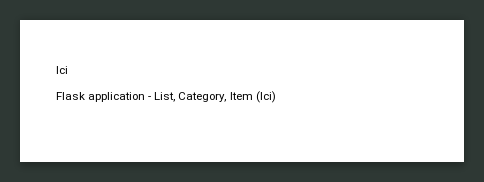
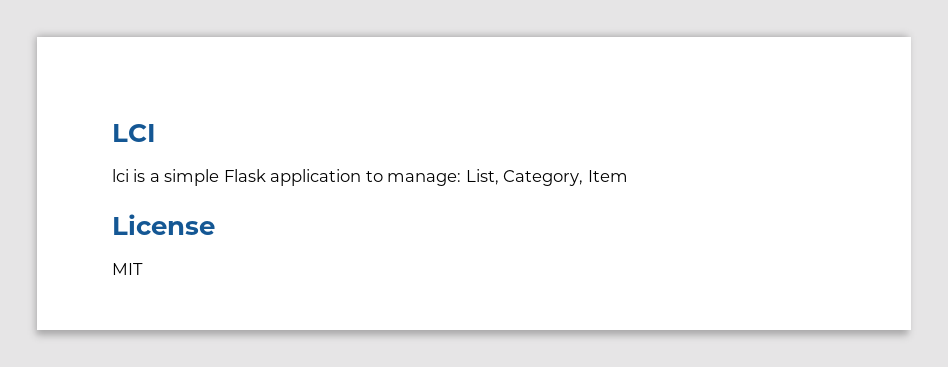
(56, 70) none -> [112,124,156,142] LCI //
[56,92,152,102] // Flask application - -> [133,169,462,186] is a simple Flask application to manage:
[255,91,276,103] (lci) -> [112,214,215,235] [112,263,143,275] // License // MIT

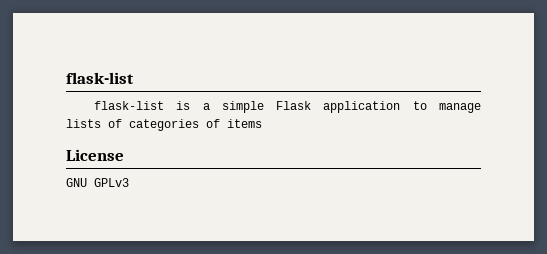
[112,124,156,142] [112,169,129,182] LCI // lci -> [66,72,134,84] [94,101,165,110] flask-list // flask-list
[387,169,628,186] manage: List, Category, Item -> [439,103,481,113] [66,119,262,131] manage lists of categories of items
[112,263,143,275] MIT -> [66,178,129,187] GNU GPLv3

